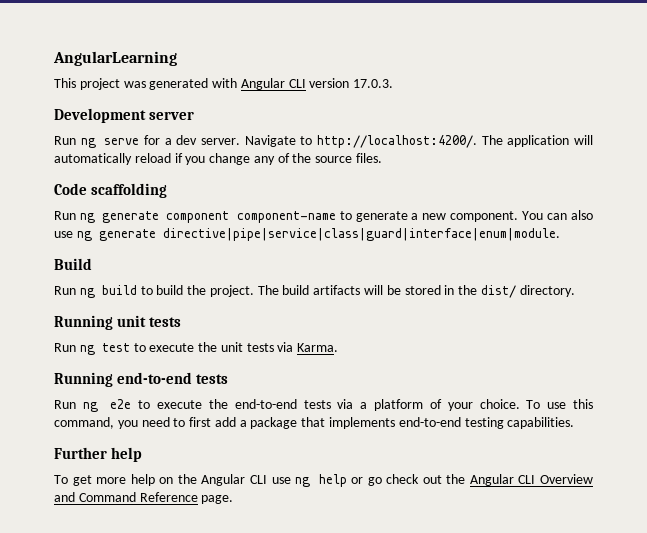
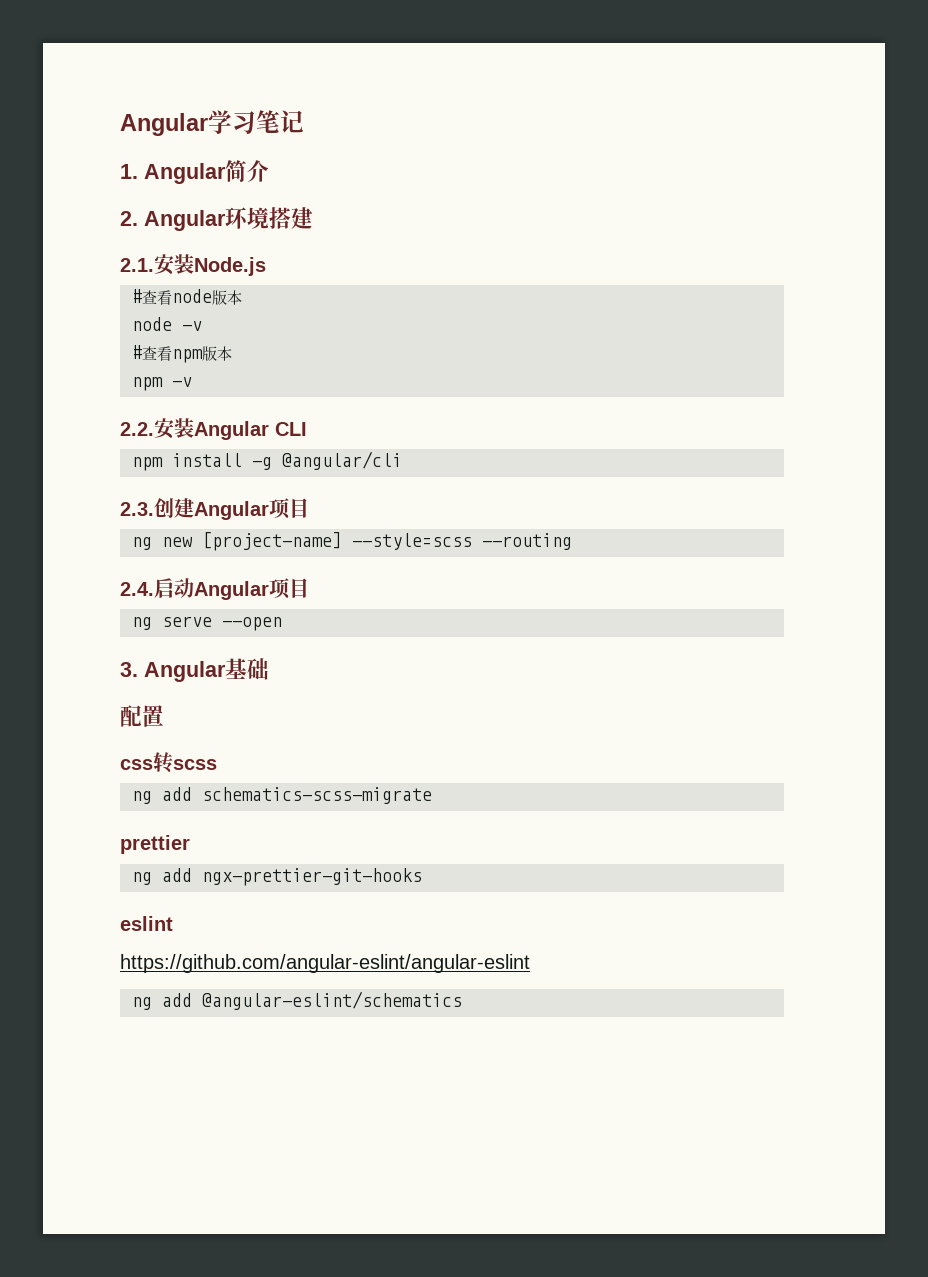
[53,51,177,66] [54,78,394,90] [54,108,195,123] [54,135,593,148] [54,153,383,165] [54,183,168,198] [54,210,593,223] [54,228,560,241] [54,258,92,270] [54,285,575,298] [54,315,182,330] [54,342,339,355] [54,372,229,387] [54,399,593,412] [54,417,575,429] [54,447,143,462] [54,474,593,487] [54,492,234,504] AngularLearning // This project was generated with Angular CLI version 17.0.3. // Development server // Run ng serve for a dev server. Navigate to http://localhost:4200/. The application will automatically reload if you change any of the source files. // Code scaffolding // Run ng generate component component-name to generate a new component. You can also use ng generate directive|pipe|service|class|guard|interface|enum|module. // Build // Run ng build to build the project. The build artifacts will be stored in the dist/ directory. // Running unit tests // Run ng test to execute the unit tests via Karma. // Running end-to-end tests // Run ng e2e to execute the end-to-end tests via a platform of your choice. To use this command, you need to first add a package that implements end-to-end testing capabilities. // Further help // To get more help on the Angular CLI use ng help or go check out the Angular CLI Overview and Command Reference page. -> [120,110,304,136] [120,160,269,184] [120,207,313,231] [120,254,266,276] [132,289,242,305] [132,317,202,331] [132,345,232,363] [132,377,192,391] [120,418,307,440] [132,451,402,471] [120,498,309,520] [132,532,572,551] [120,578,309,600] [132,616,282,631] [120,658,269,682] [120,705,164,727] [120,752,217,773] [132,787,432,804] [120,835,190,854] [132,868,422,886] [120,916,173,931] [120,954,530,973] [132,991,462,1010] Angular学习笔记 // 1. Angular简介 // 2. Angular环境搭建 // 2.1.安装Node.js // #查看node版本 // node -v // #查看npm版本 // npm -v // 2.2.安装Angular CLI // npm install -g @angular/cli // 2.3.创建Angular项目 // ng new [project-name] --style=scss --routing // 2.4.启动Angular项目 // ng serve --open // 3. Angular基础 // 配置 // css转scss // ng add schematics-scss-migrate // prettier // ng add ngx-prettier-git-hooks // eslint // https://github.com/angular-eslint/angular-eslint // ng add @angular-eslint/schematics

